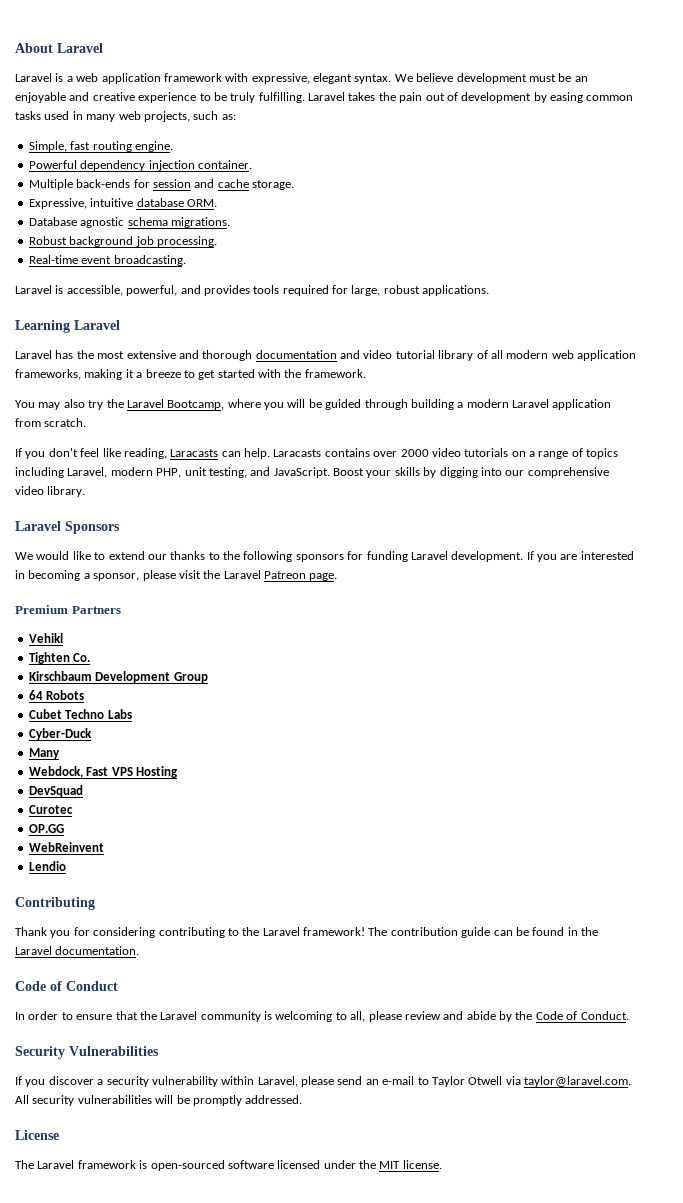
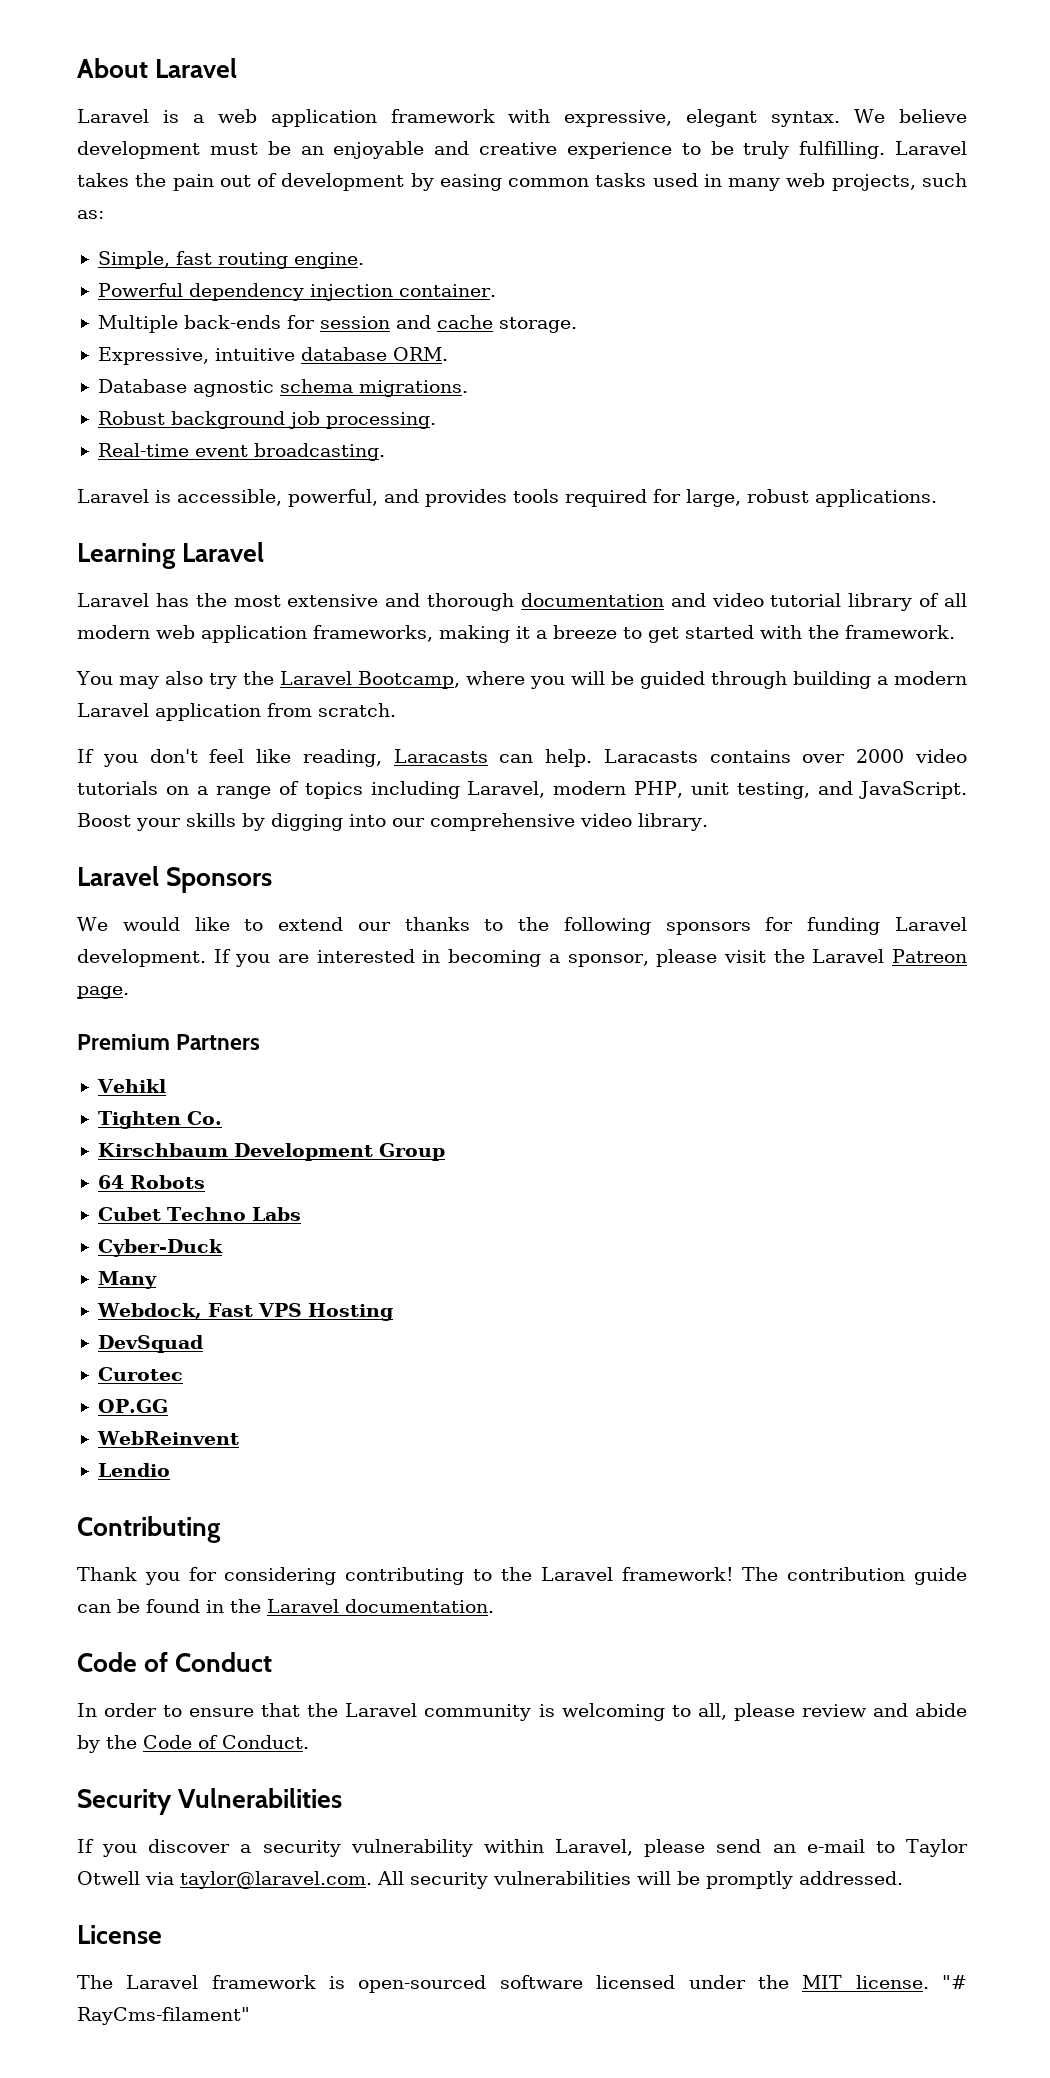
(442, 1164) none -> [942,1975,968,1989] [77,2007,250,2025] "# RayCms-filament"

